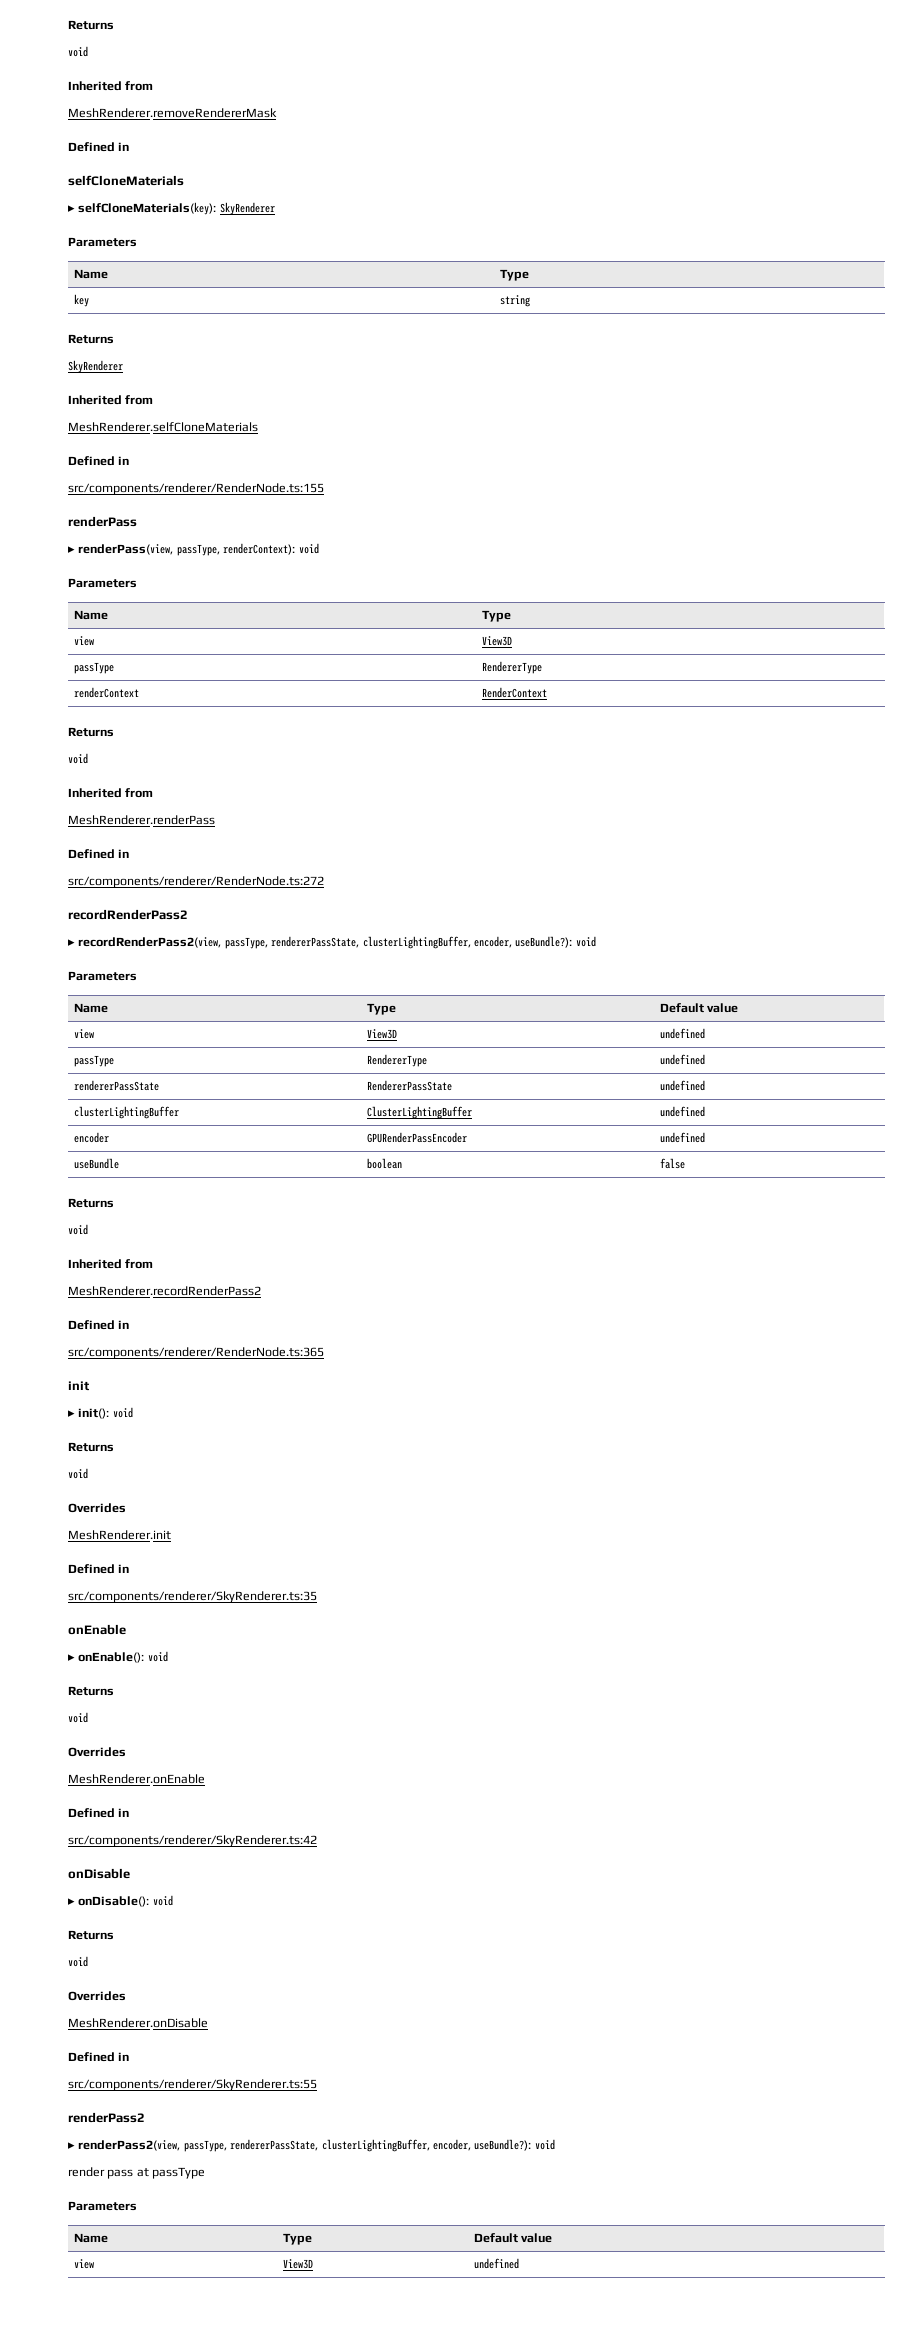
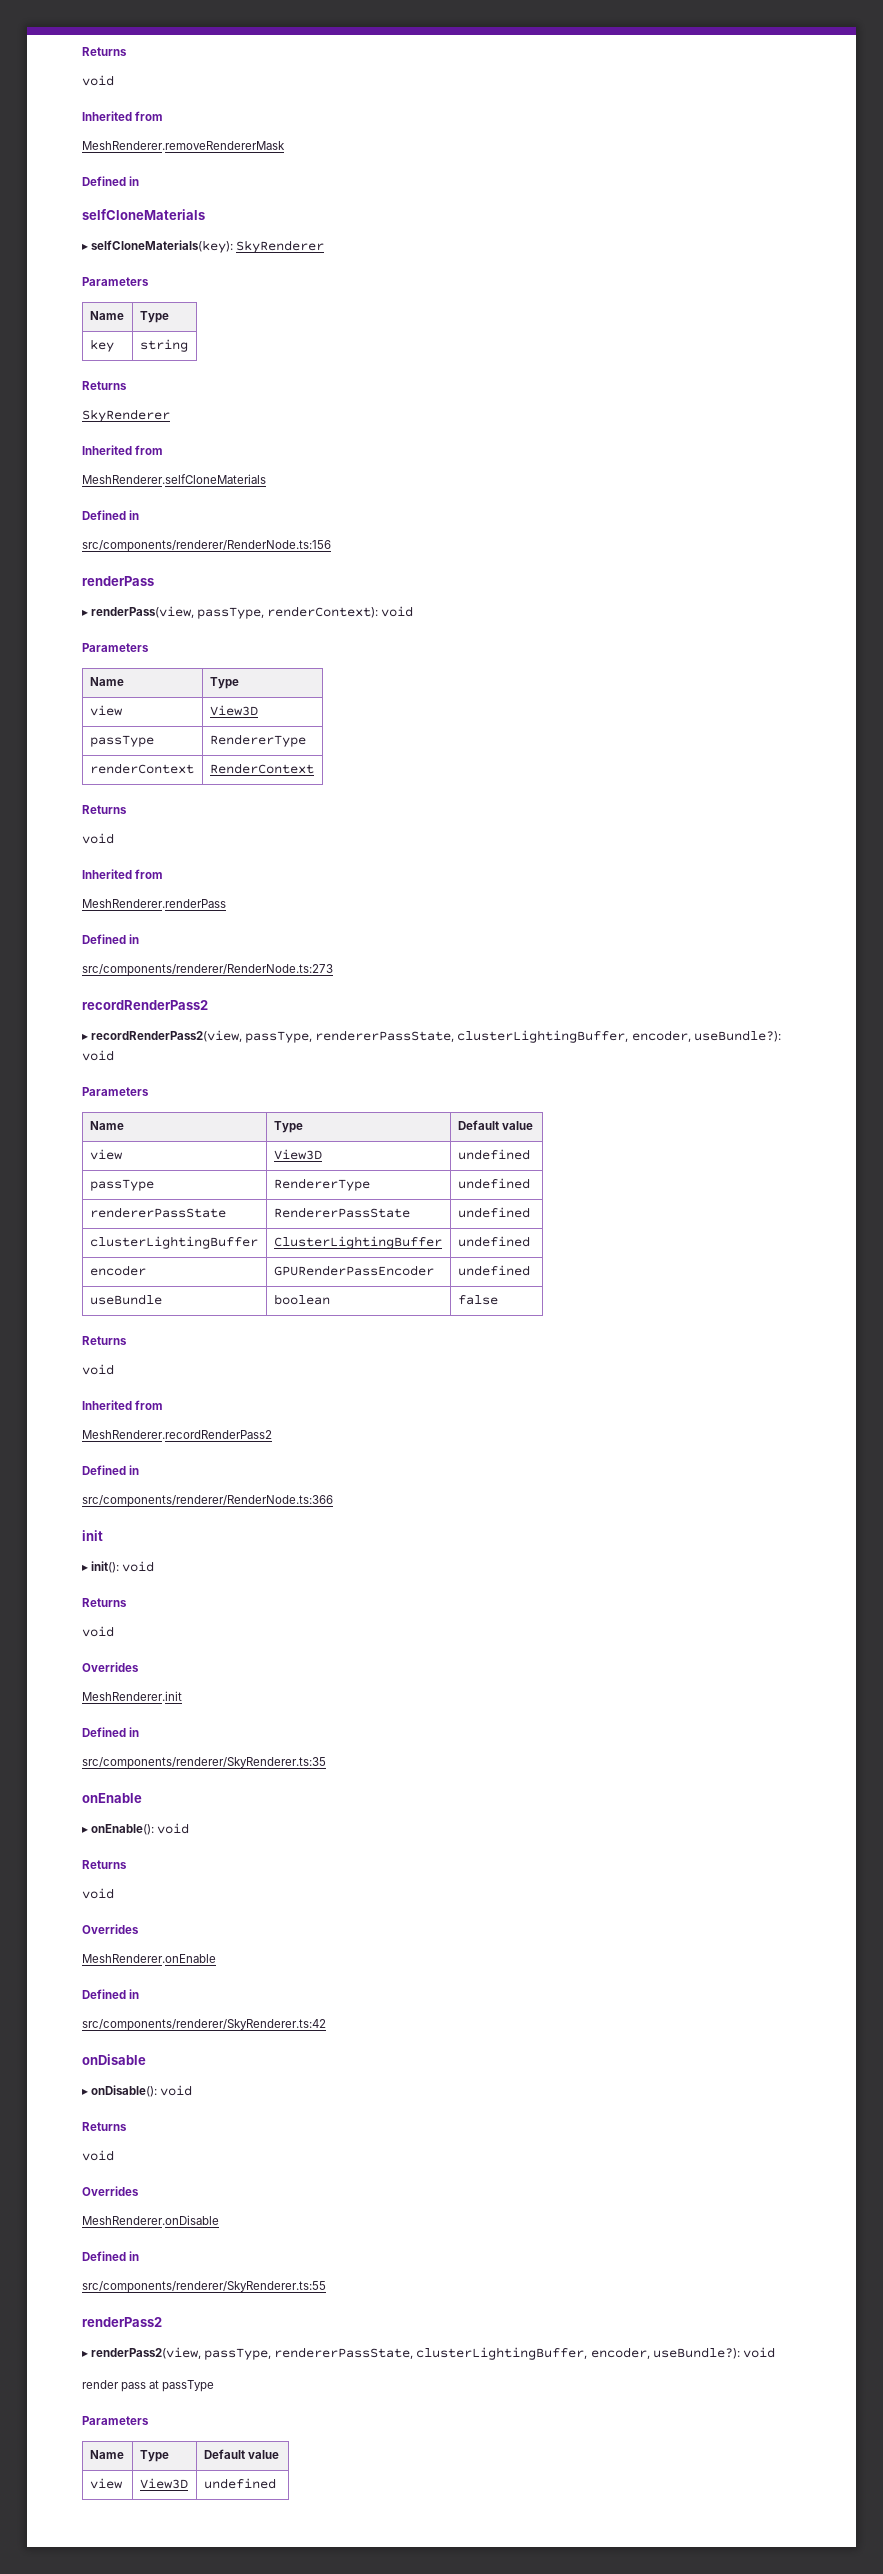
[68,483,324,495] src/components/renderer/RenderNode.ts:155 -> [82,540,331,552] src/components/renderer/RenderNode.ts:156
[68,876,324,888] src/components/renderer/RenderNode.ts:272 -> [82,964,333,976] src/components/renderer/RenderNode.ts:273
[68,1347,324,1359] src/components/renderer/RenderNode.ts:365 -> [82,1495,333,1507] src/components/renderer/RenderNode.ts:366

